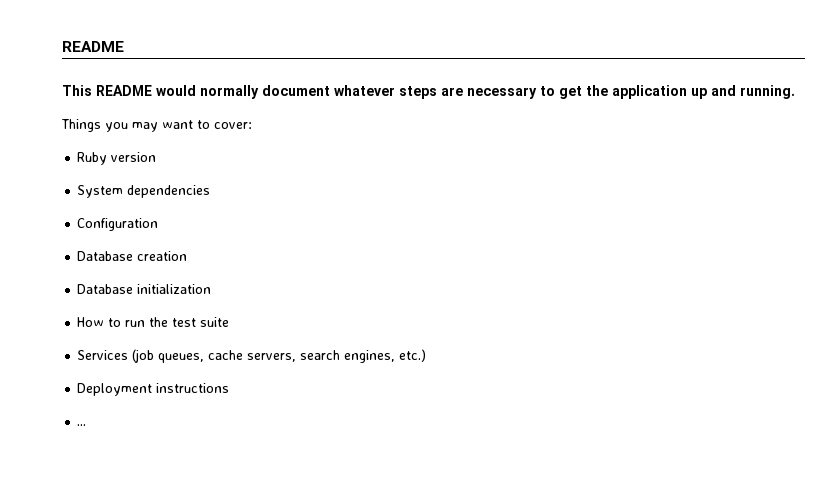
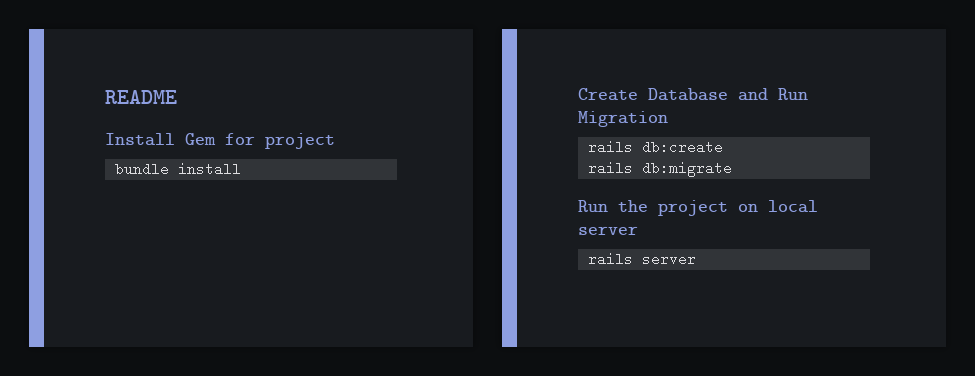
[62,85,795,99] [61,119,252,132] [77,152,157,165] [77,185,211,198] [77,218,159,231] [77,251,188,261] [77,284,212,294] [77,317,230,327] [77,349,427,363] [77,383,230,396] [77,424,87,426] This README would normally document whatever steps are necessary to get the application up and running. // Things you may want to cover: // Ruby version // System dependencies // Configuration // Database creation // Database initialization // How to run the test suite // Services (job queues, cache servers, search engines, etc.) // Deployment instructions // ... -> [105,133,335,149] [114,162,241,176] [578,88,808,101] [578,111,668,127] [587,140,723,154] [587,161,732,177] [578,200,818,216] [578,226,638,235] [587,252,696,266] Install Gem for project // bundle install // Create Database and Run Migration // rails db:create // rails db:migrate // Run the project on local server // rails server

